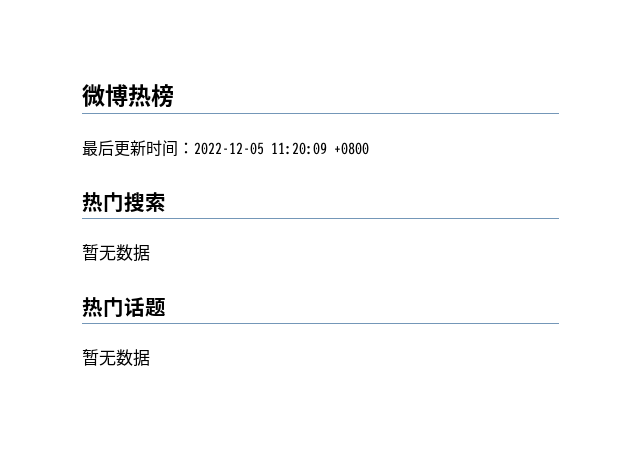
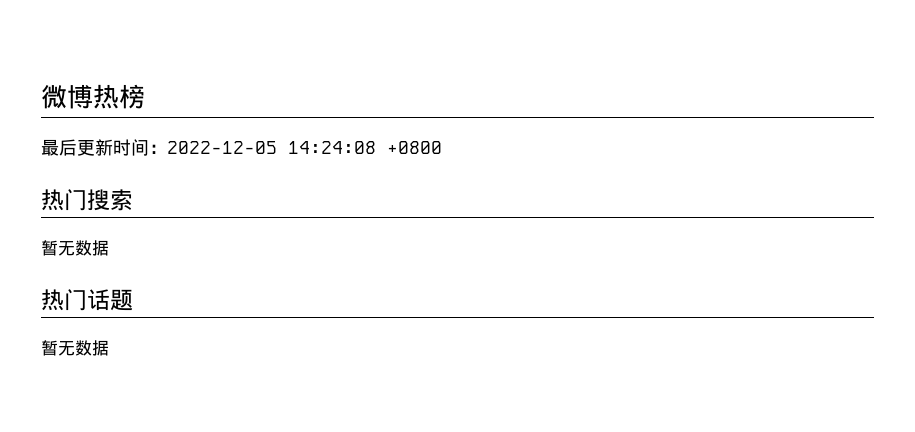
[271,142,327,155] 11:20:09 -> [288,141,376,154] 14:24:08

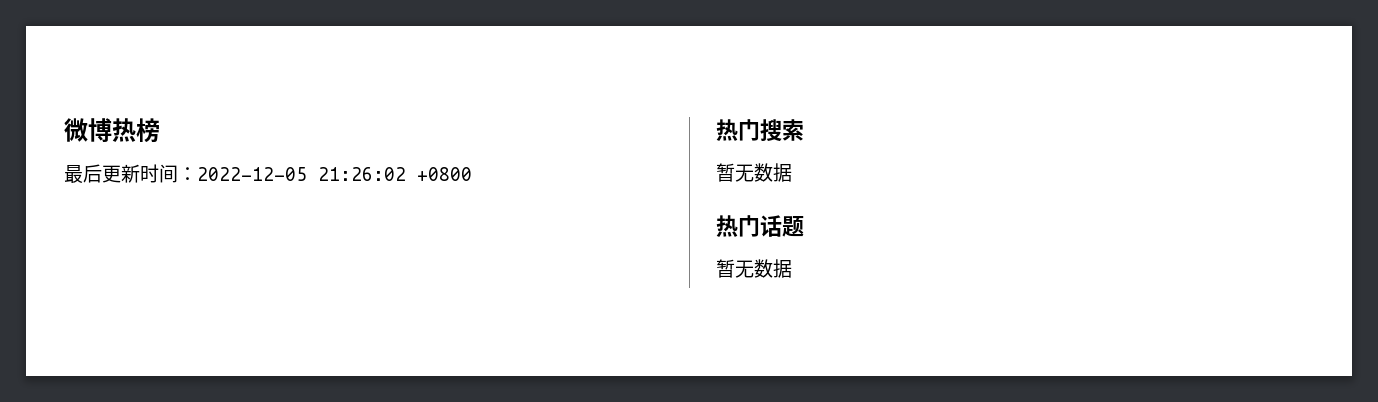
[288,141,376,154] 14:24:08 -> [318,167,406,181] 21:26:02

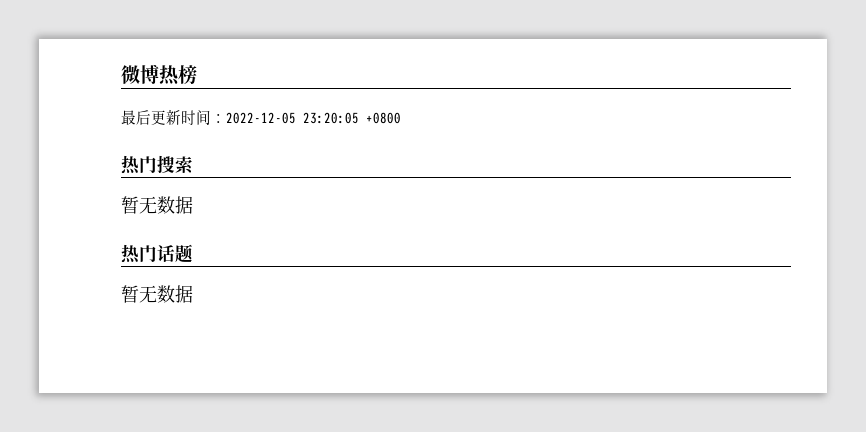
[318,167,406,181] 21:26:02 -> [303,112,359,124] 23:20:05

